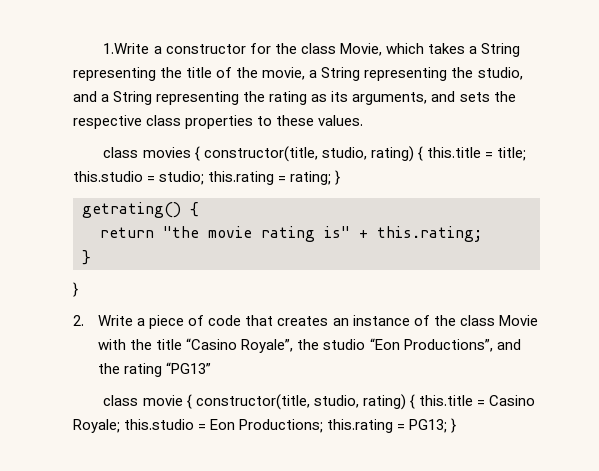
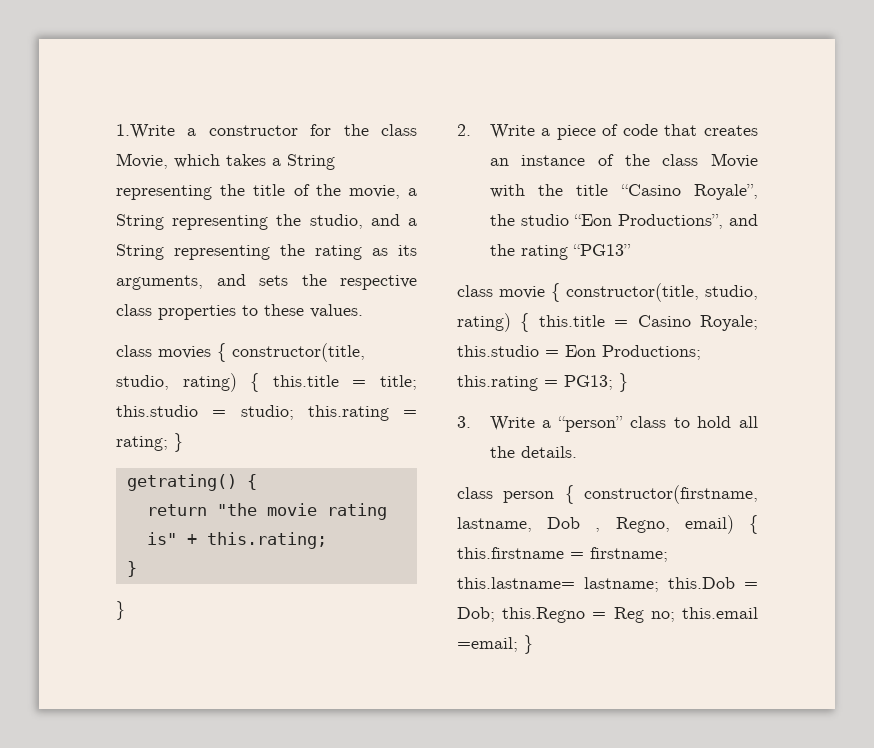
(457, 425) none -> [457,416,758,432] [489,446,577,458] [457,485,758,504] [457,515,758,534] [457,547,668,562] [457,577,758,592] [457,607,758,623] [457,635,533,654] // 3. Write a “person” class to hold all the details. // class person { constructor(firstname, lastname, Dob , Regno, email) { this.firstname = firstname; this.lastname= lastname; this.Dob = Dob; this.Regno = Reg no; this.email =email; }

